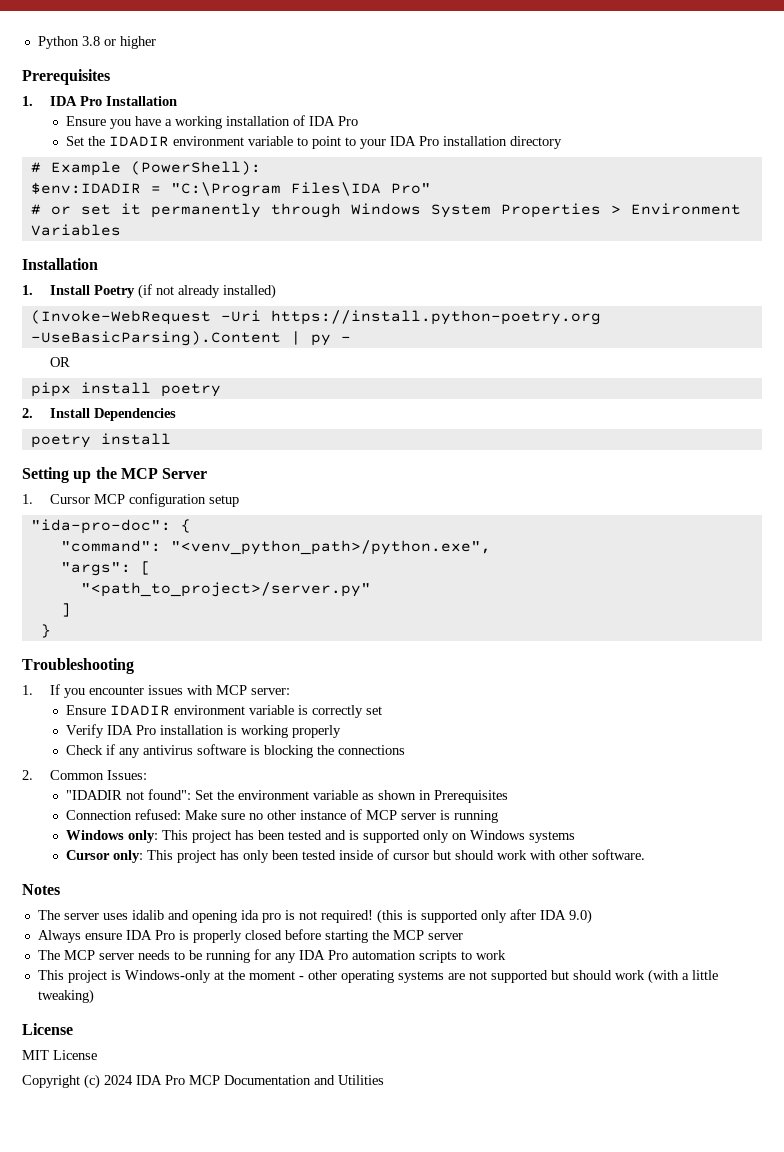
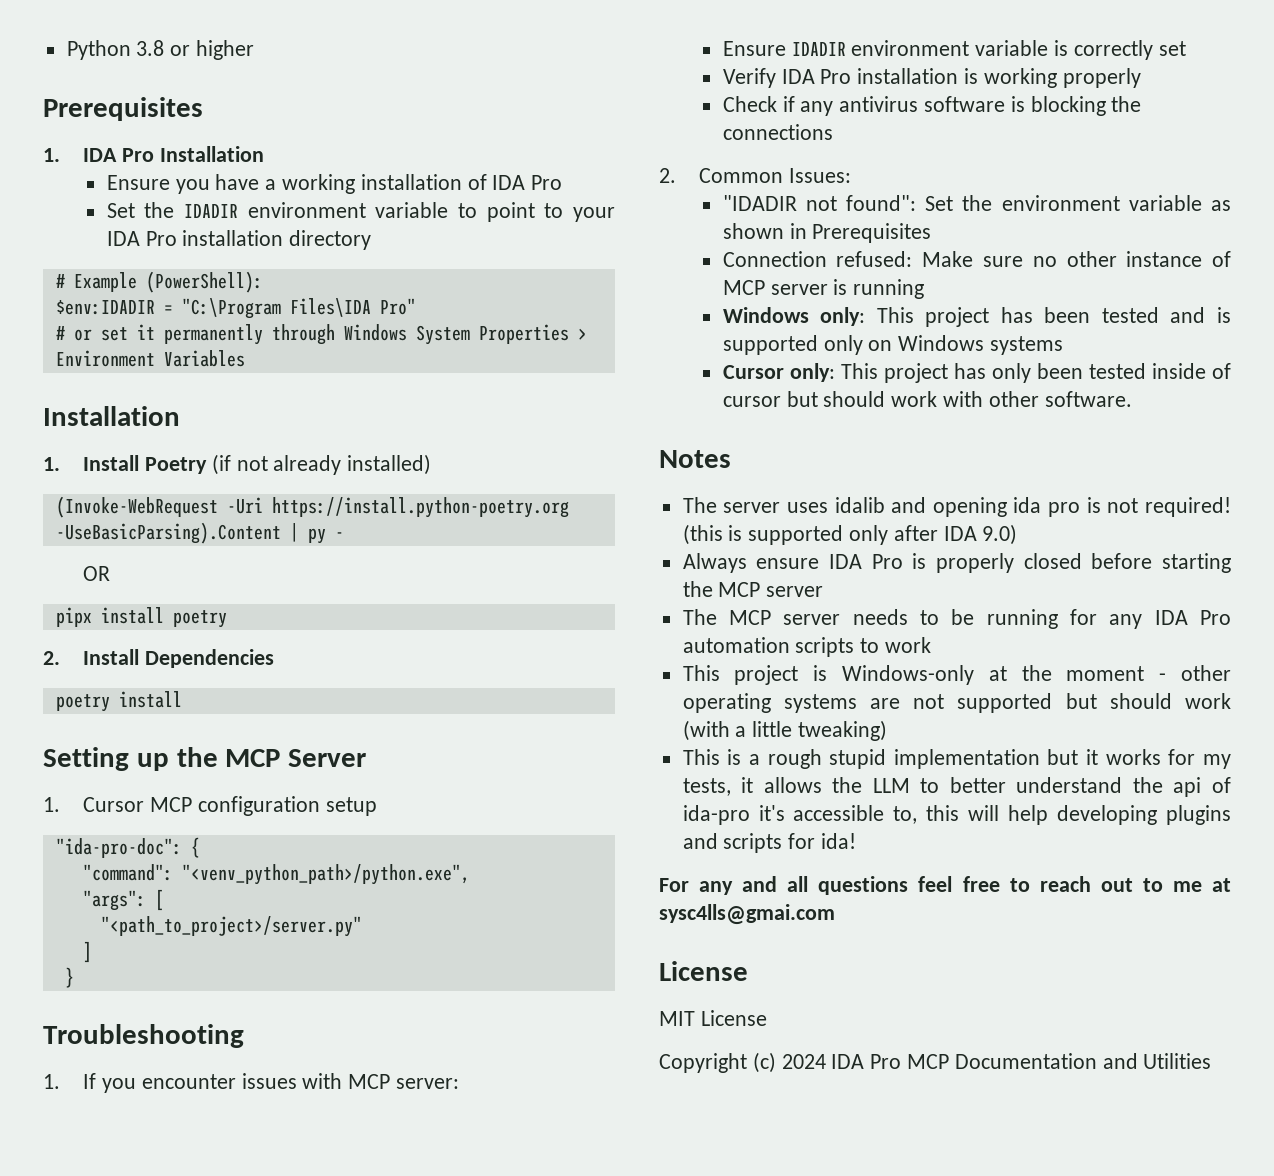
(94, 996) none -> [682,749,1231,769] [682,777,1231,797] [682,805,1231,825] [682,833,857,853] [659,876,1231,895] [659,904,835,925] // This is a rough stupid implementation but it works for my tests, it allows the LLM to better understand the api of ida-pro it's accessible to, this will help developing plugins and scripts for ida! // For any and all questions feel free to reach out to me at sysc4lls@gmai.com

